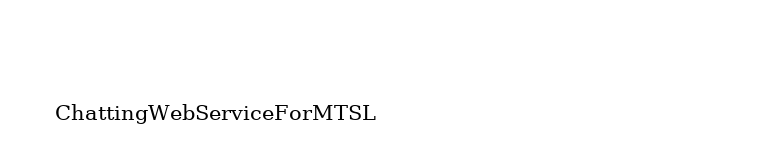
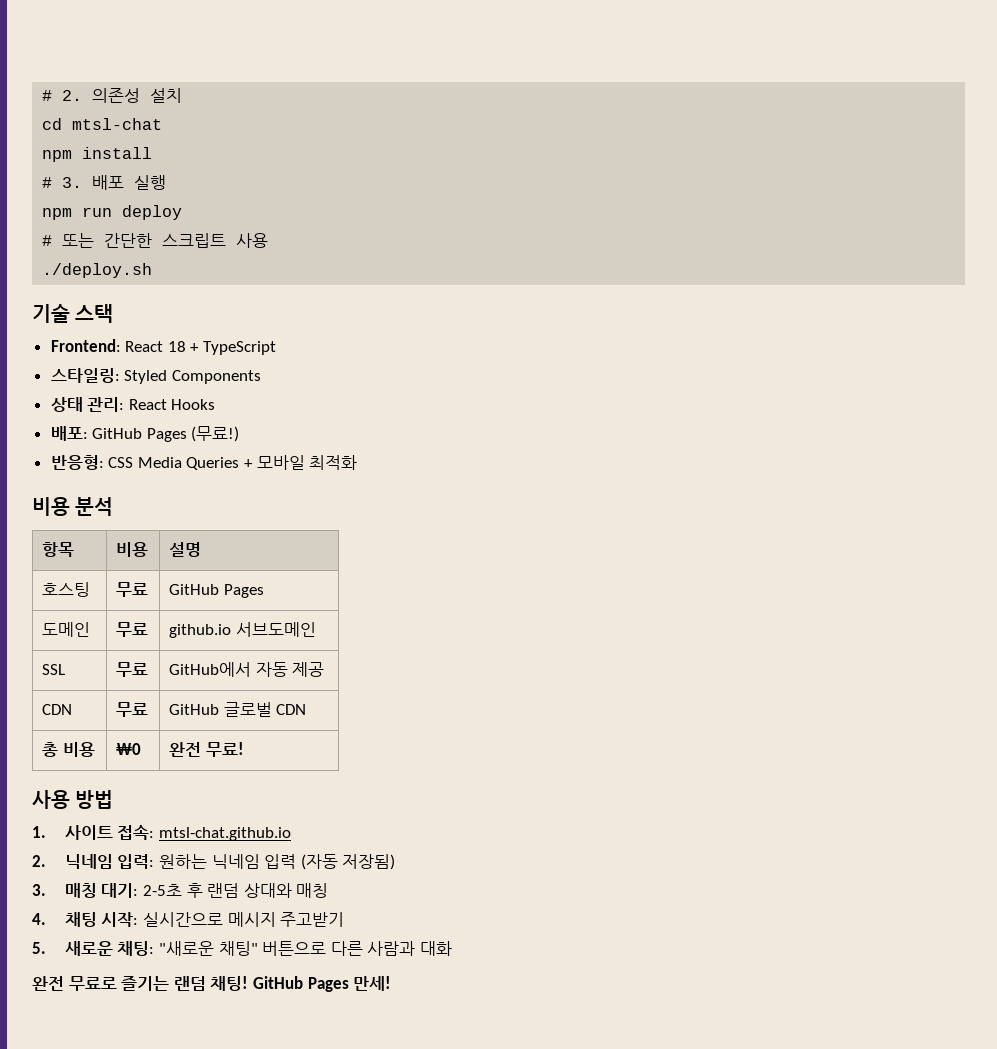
[55,104,376,124] ChattingWebServiceForMTSL -> [42,88,183,103] [42,118,163,130] [42,147,153,162] [42,175,167,190] [42,205,183,220] [42,233,269,248] [42,263,153,278] [32,304,114,323] [50,339,277,355] [50,368,261,384] [50,397,216,412] [50,426,240,442] [50,455,358,470] [32,497,114,516] [41,542,74,557] [115,542,148,557] [168,542,201,557] [41,582,90,597] [115,582,148,597] [168,584,264,598] [41,622,90,637] [115,622,148,637] [168,622,316,638] [41,664,65,675] [115,662,148,677] [168,662,325,677] [41,704,72,715] [115,702,148,717] [168,702,307,717] [41,742,95,757] [115,743,141,755] [168,742,244,757] [32,790,114,809] [32,825,291,841] [32,854,396,870] [32,883,329,898] [32,912,345,927] [32,941,452,956] [32,976,392,992] # 2. 의존성 설치 // cd mtsl-chat // npm install // # 3. 배포 실행 // npm run deploy // # 또는 간단한 스크립트 사용 // ./deploy.sh // 기술 스택 // Frontend: React 18 + TypeScript // 스타일링: Styled Components // 상태 관리: React Hooks // 배포: GitHub Pages (무료!) // 반응형: CSS Media Queries + 모바일 최적화 // 비용 분석 // 항목 | 비용 | 설명 // 호스팅 | 무료 | GitHub Pages // 도메인 | 무료 | github.io 서브도메인 // SSL | 무료 | GitHub에서 자동 제공 // CDN | 무료 | GitHub 글로벌 CDN // 총 비용 | ₩0 | 완전 무료! // 사용 방법 // 1. 사이트 접속: mtsl-chat.github.io // 2. 닉네임 입력: 원하는 닉네임 입력 (자동 저장됨) // 3. 매칭 대기: 2-5초 후 랜덤 상대와 매칭 // 4. 채팅 시작: 실시간으로 메시지 주고받기 // 5. 새로운 채팅: "새로운 채팅" 버튼으로 다른 사람과 대화 // 완전 무료로 즐기는 랜덤 채팅! GitHub Pages 만세!

